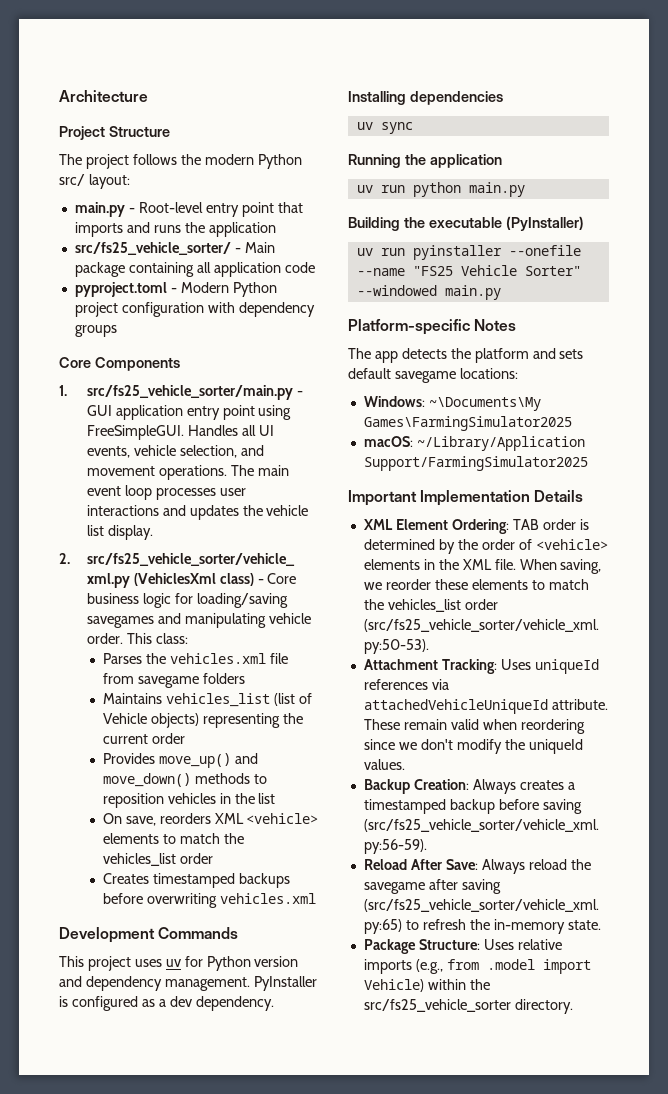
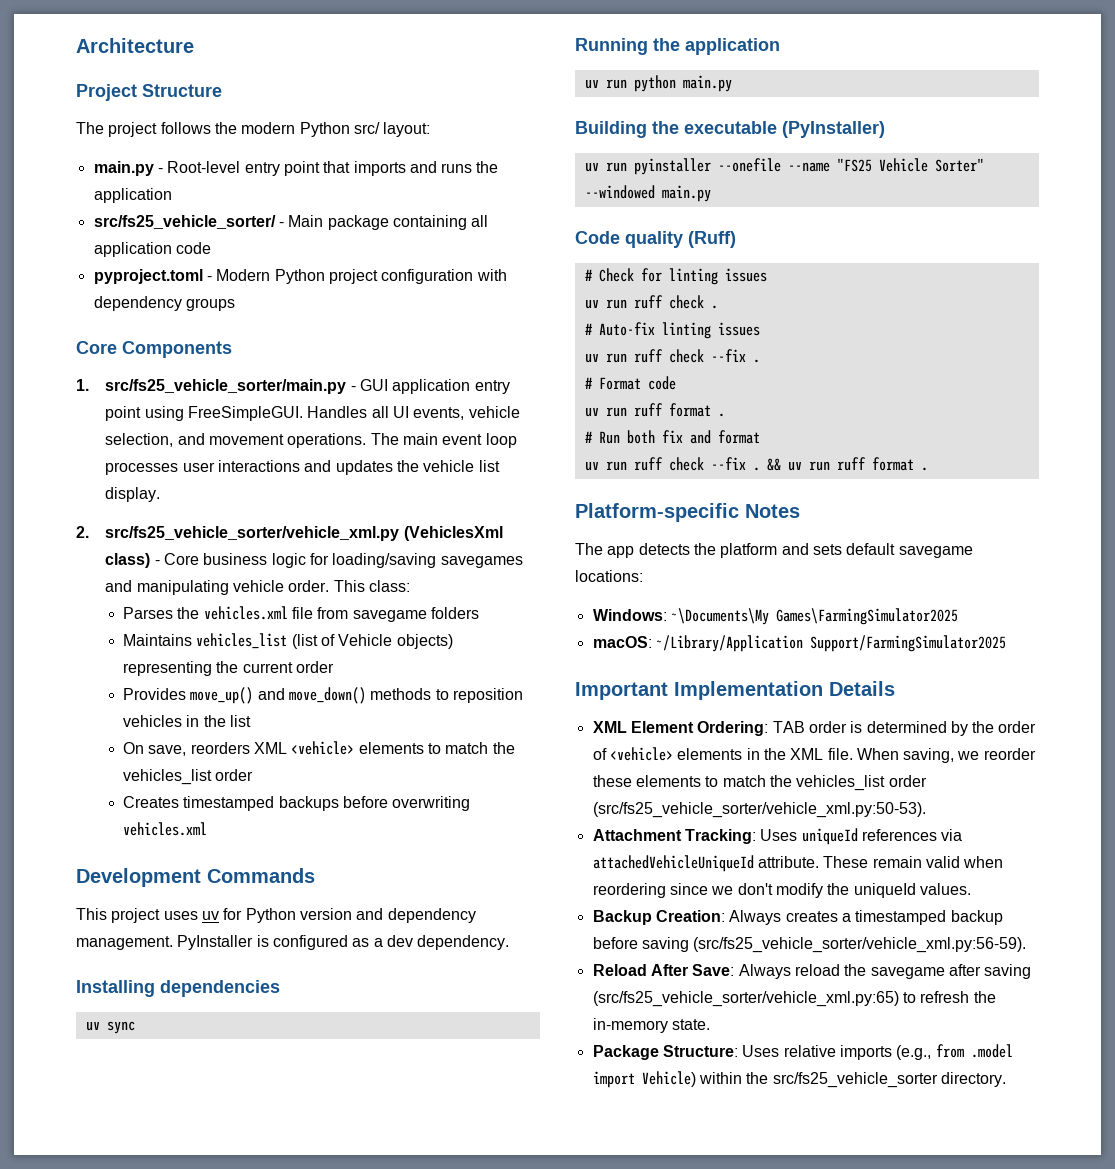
(501, 292) none -> [575,231,736,248] [584,268,767,285] [584,295,718,309] [584,322,760,339] [584,349,760,363] [584,376,676,390] [584,403,725,417] [584,430,760,444] [584,457,928,471] // Code quality (Ruff) // # Check for linting issues // uv run ruff check . // # Auto-fix linting issues // uv run ruff check --fix . // # Format code // uv run ruff format . // # Run both fix and format // uv run ruff check --fix . && uv run ruff format .

